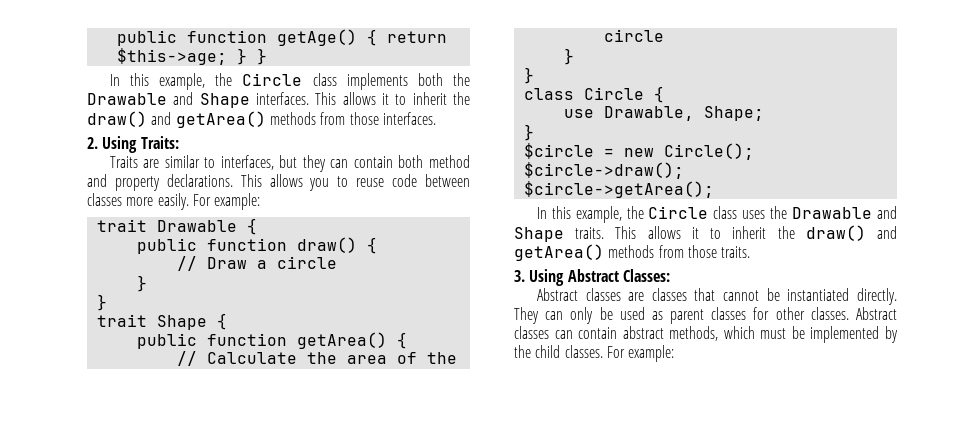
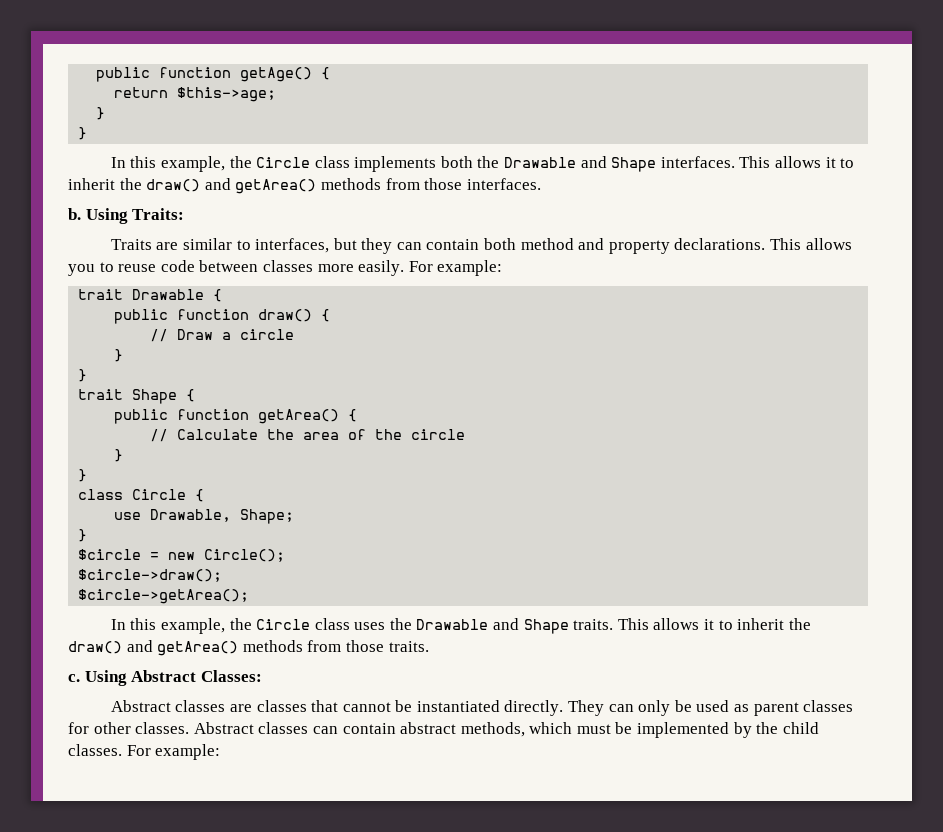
(377, 37) none -> (331, 73) //
[236,48,247,65] } -> [96,107,106,120] // } //
[87,137,98,149] 2. -> [68,208,81,220] b.
[514,270,525,282] 3. -> [68,674,80,682] c.

